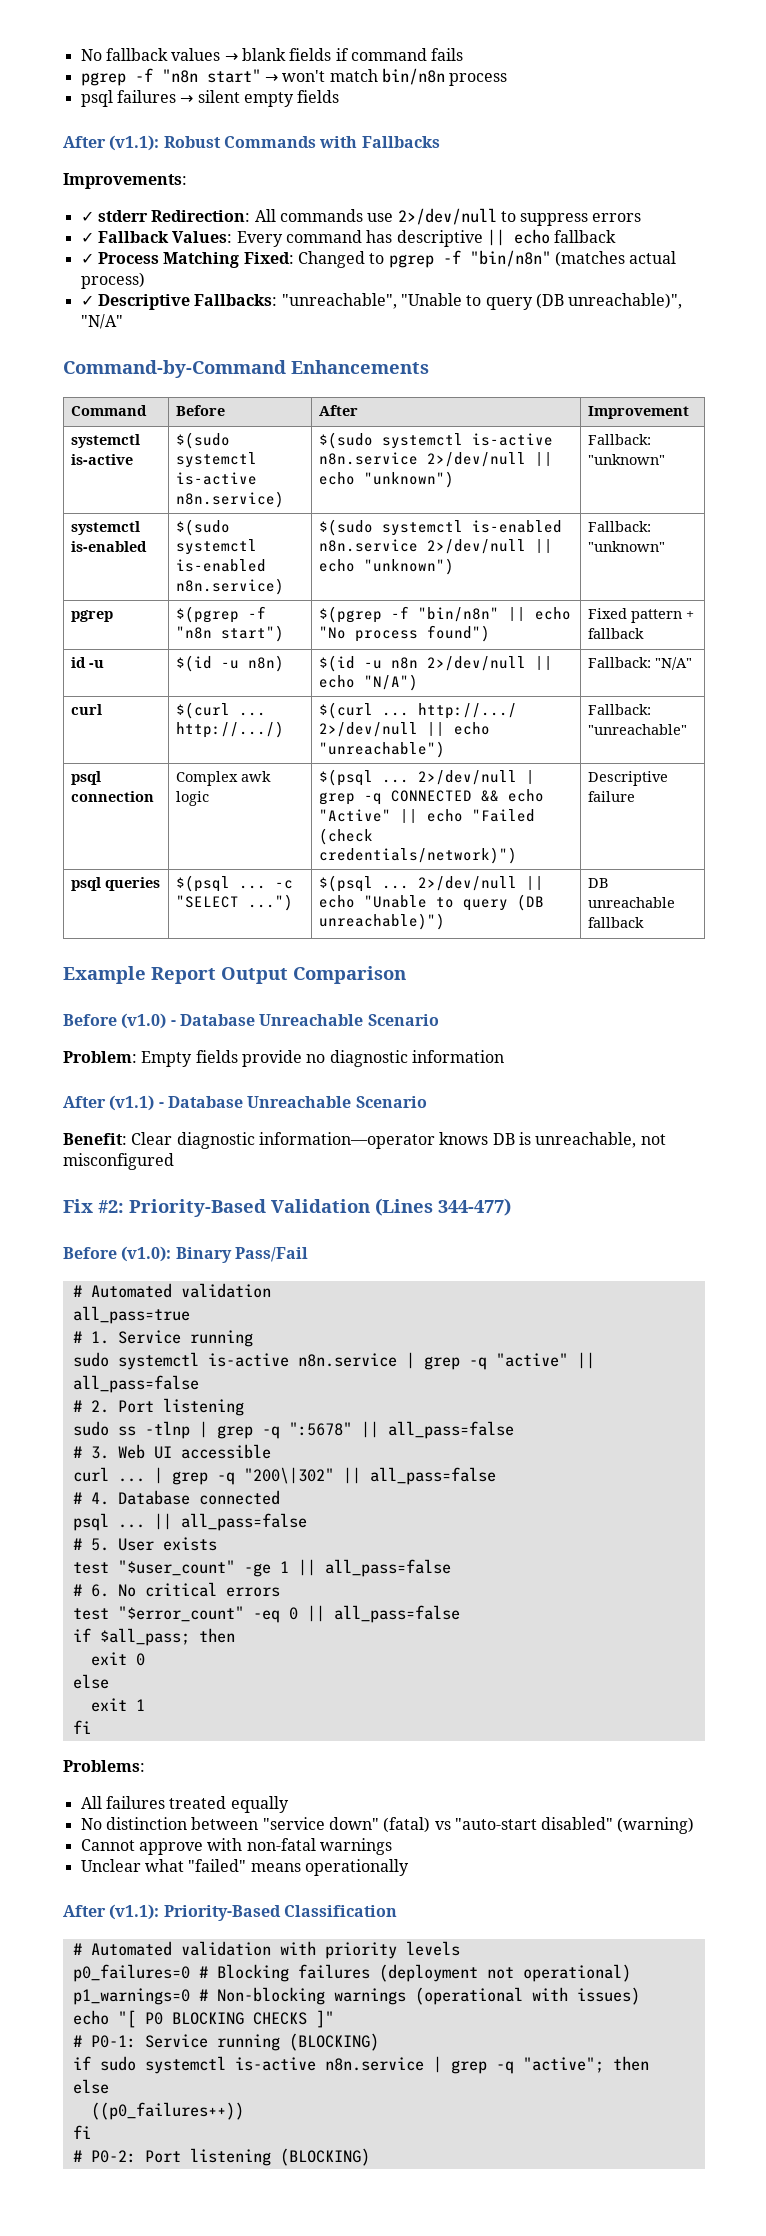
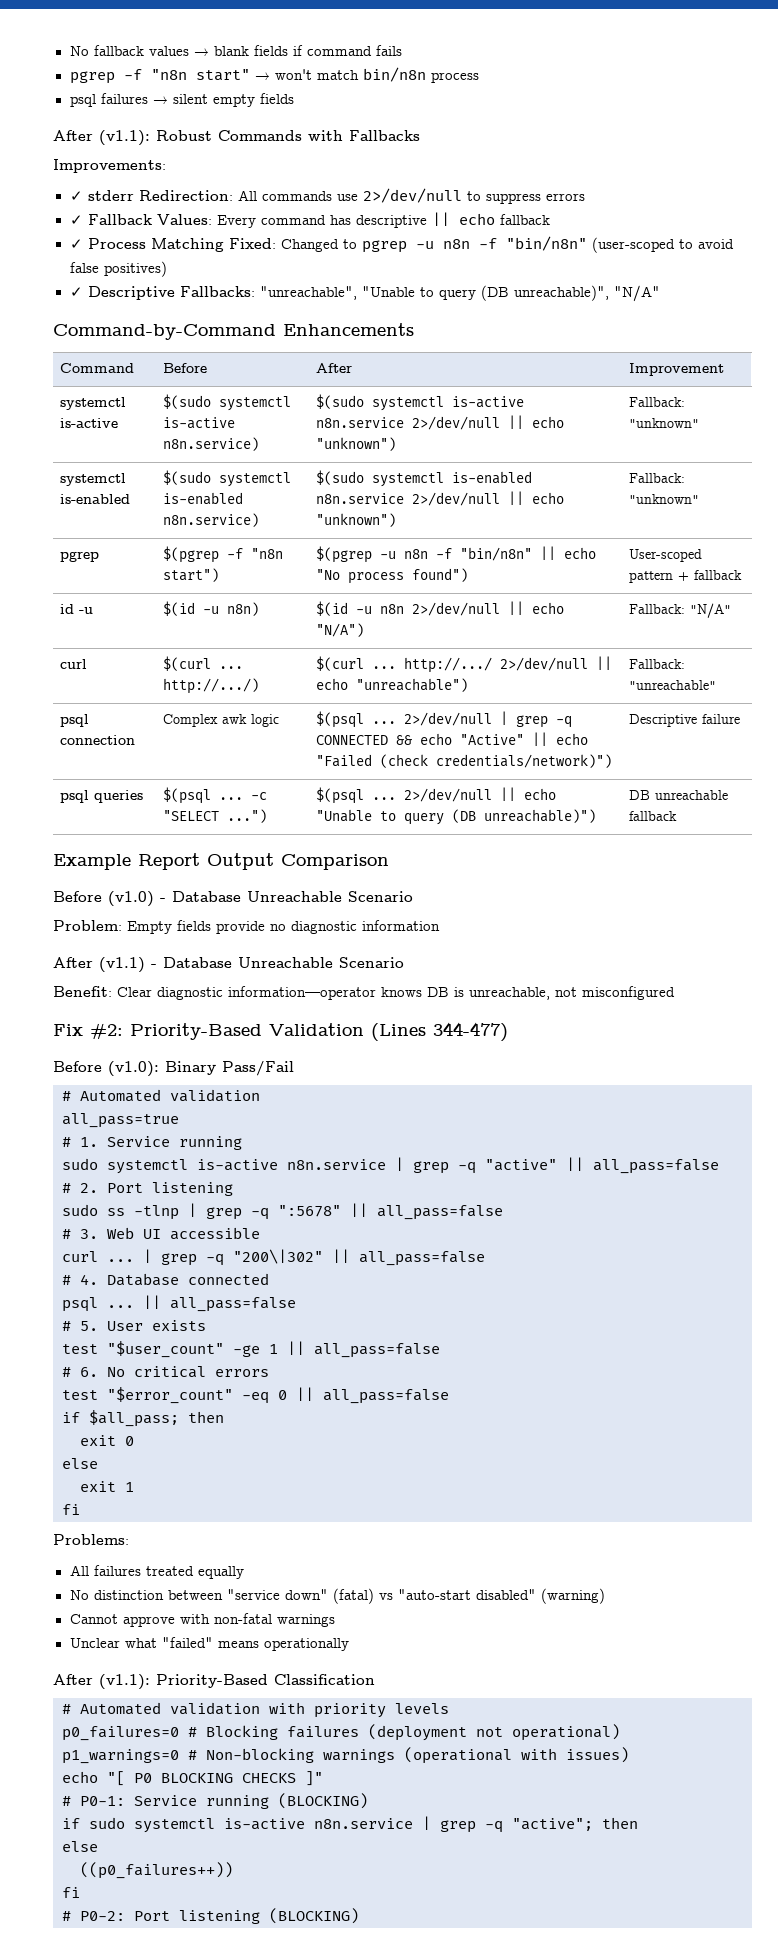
[442,250,677,267] [80,272,145,289] -f "bin/n8n" (matches actual process) -> [415,236,734,253] [69,261,167,277] -u n8n -f "bin/n8n" (user-scoped to avoid false positives)
(382, 614) none -> [380,549,429,559] -u n8n
[587,608,627,619] Fixed -> [629,549,703,562] User-scoped

